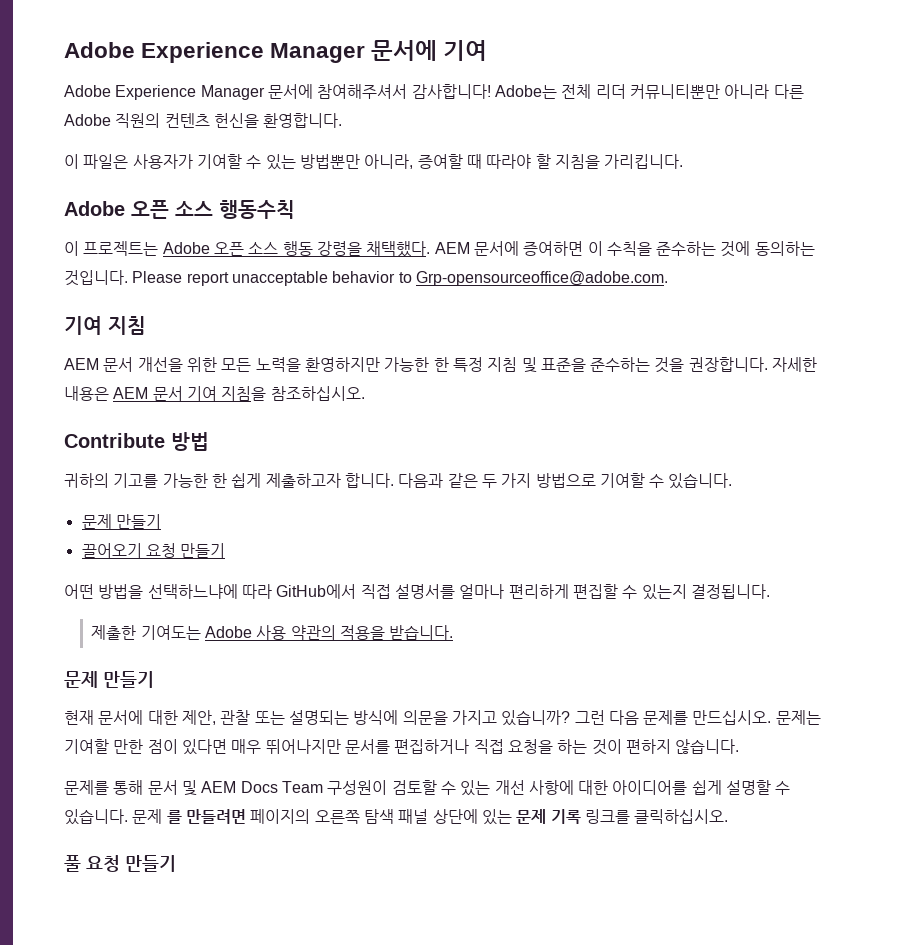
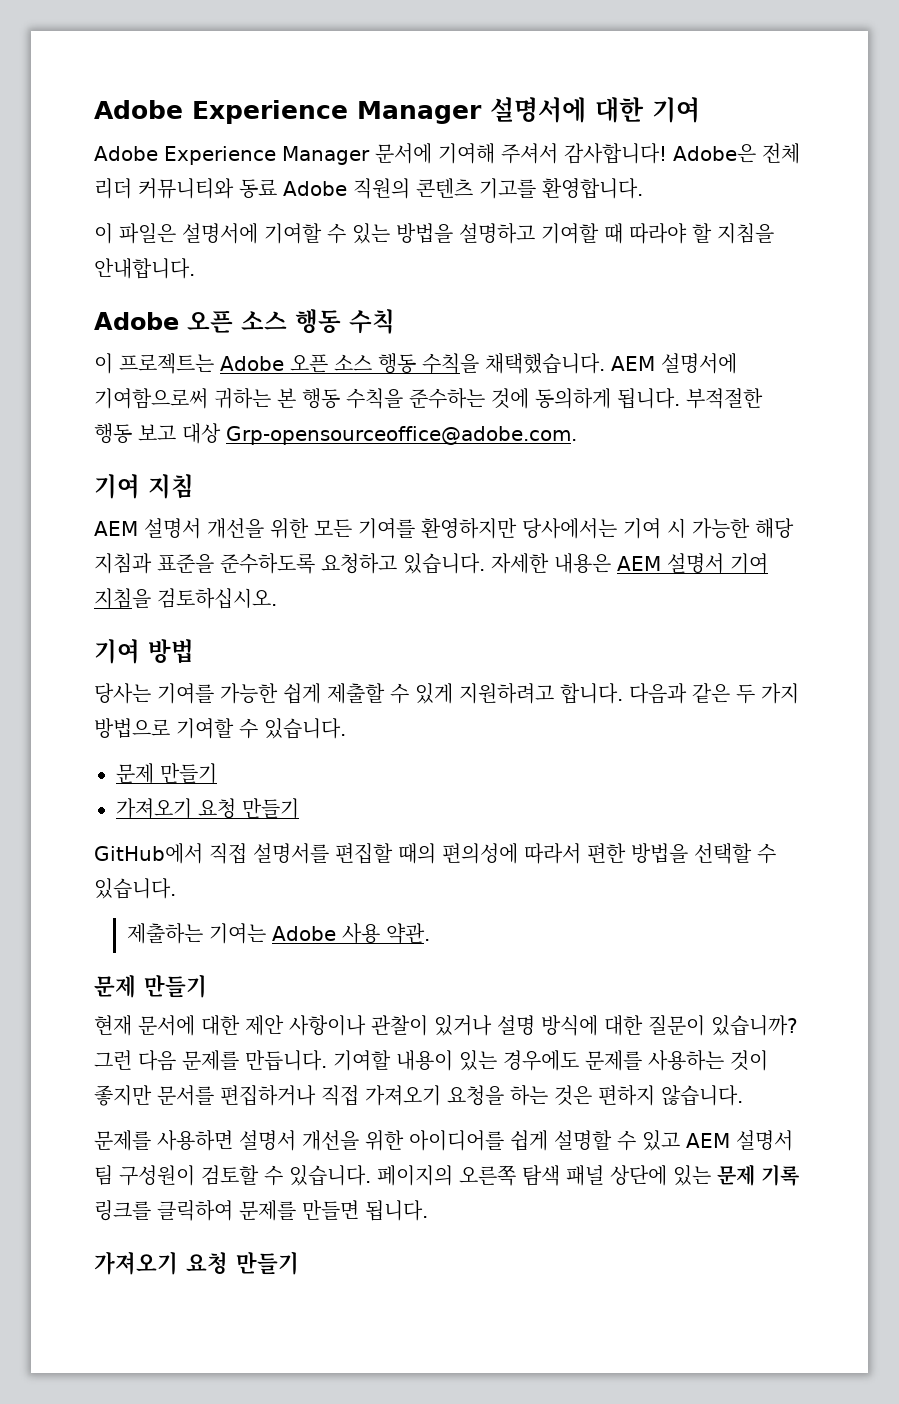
[64,40,438,63] Adobe Experience Manager 문서에 -> [94,97,644,124] Adobe Experience Manager 설명서에 대한
[317,84,804,99] [64,113,259,128] 참여해주셔서 감사합니다! Adobe는 전체 리더 커뮤니티뿐만 아니라 다른 Adobe 직원의 컨텐츠 헌신을 -> [438,143,800,164] [94,178,536,199] 기여해 주셔서 감사합니다! Adobe은 전체 리더 커뮤니티와 동료 Adobe 직원의 콘텐츠 기고를
[132,154,193,169] 사용자가 -> [182,223,258,244] 설명서에
[299,154,463,169] 방법뿐만 아니라, 증여할 -> [396,223,599,244] 방법을 설명하고 기여할
[604,154,684,169] [64,200,295,219] 가리킵니다. // Adobe 오픈 소스 행동수칙 -> [94,258,195,279] [94,309,395,334] 안내합니다. // Adobe 오픈 소스 행동 수칙
[316,241,815,257] [64,270,412,286] 강령을 채택했다. AEM 문서에 증여하면 이 수칙을 준수하는 것에 동의하는 것입니다. Please report unacceptable behavior to -> [422,353,737,374] [94,388,763,409] [94,423,221,444] 수칙을 채택했습니다. AEM 설명서에 기여함으로써 귀하는 본 행동 수칙을 준수하는 것에 동의하게 됩니다. 부적절한 행동 보고 대상
[103,357,134,372] 문서 -> [144,518,201,539] 설명서
[255,357,768,373] 노력을 환영하지만 가능한 한 특정 지침 및 표준을 준수하는 것을 권장합니다. -> [358,518,794,539] [94,553,485,574] 기여를 환영하지만 당사에서는 기여 시 가능한 해당 지침과 표준을 준수하도록 요청하고 있습니다.
[152,386,183,401] 문서 -> [667,553,724,574] 설명서
[270,386,365,401] [64,433,165,448] 참조하십시오. // Contribute -> [157,588,277,609] [94,639,140,664] 검토하십시오. // 기여
[64,473,341,488] 귀하의 기고를 가능한 한 쉽게 제출하고자 -> [94,683,554,704] 당사는 기여를 가능한 쉽게 제출할 수 있게 지원하려고
[81,543,142,558] 끌어오기 -> [116,798,192,819] 가져오기
[64,584,770,600] [91,625,454,640] 어떤 방법을 선택하느냐에 따라 GitHub에서 직접 설명서를 얼마나 편리하게 편집할 수 있는지 결정됩니다. // 제출한 기여도는 Adobe 사용 약관의 적용을 받습니다. -> [94,843,776,864] [94,878,176,899] [126,923,430,944] GitHub에서 직접 설명서를 편집할 때의 편의성에 따라서 편한 방법을 선택할 수 있습니다. // 제출하는 기여는 Adobe 사용 약관.
[181,710,821,726] [64,739,341,755] 제안, 관찰 또는 설명되는 방식에 의문을 가지고 있습니까? 그런 다음 문제를 만드십시오. 문제는 기여할 만한 점이 있다면 매우 뛰어나지만 -> [245,1015,798,1036] [94,1050,768,1071] [94,1085,152,1106] 제안 사항이나 관찰이 있거나 설명 방식에 대한 질문이 있습니까? 그런 다음 문제를 만듭니다. 기여할 내용이 있는 경우에도 문제를 사용하는 것이 좋지만
(504, 746) none -> [365,1085,441,1106] 가져오기
[591,739,622,755] 것이 -> [554,1085,592,1106] 것은
[113,780,791,796] [64,809,246,825] 통해 문서 및 AEM Docs Team 구성원이 검토할 수 있는 개선 사항에 대한 아이디어를 쉽게 설명할 수 있습니다. 문제 를 만들려면 -> [157,1130,793,1151] [94,1165,371,1186] 사용하면 설명서 개선을 위한 아이디어를 쉽게 설명할 수 있고 AEM 설명서 팀 구성원이 검토할 수 있습니다.
[634,809,729,824] [64,855,81,872] 클릭하십시오. // 풀 -> [157,1200,428,1221] [94,1251,178,1275] 클릭하여 문제를 만들면 됩니다. // 가져오기

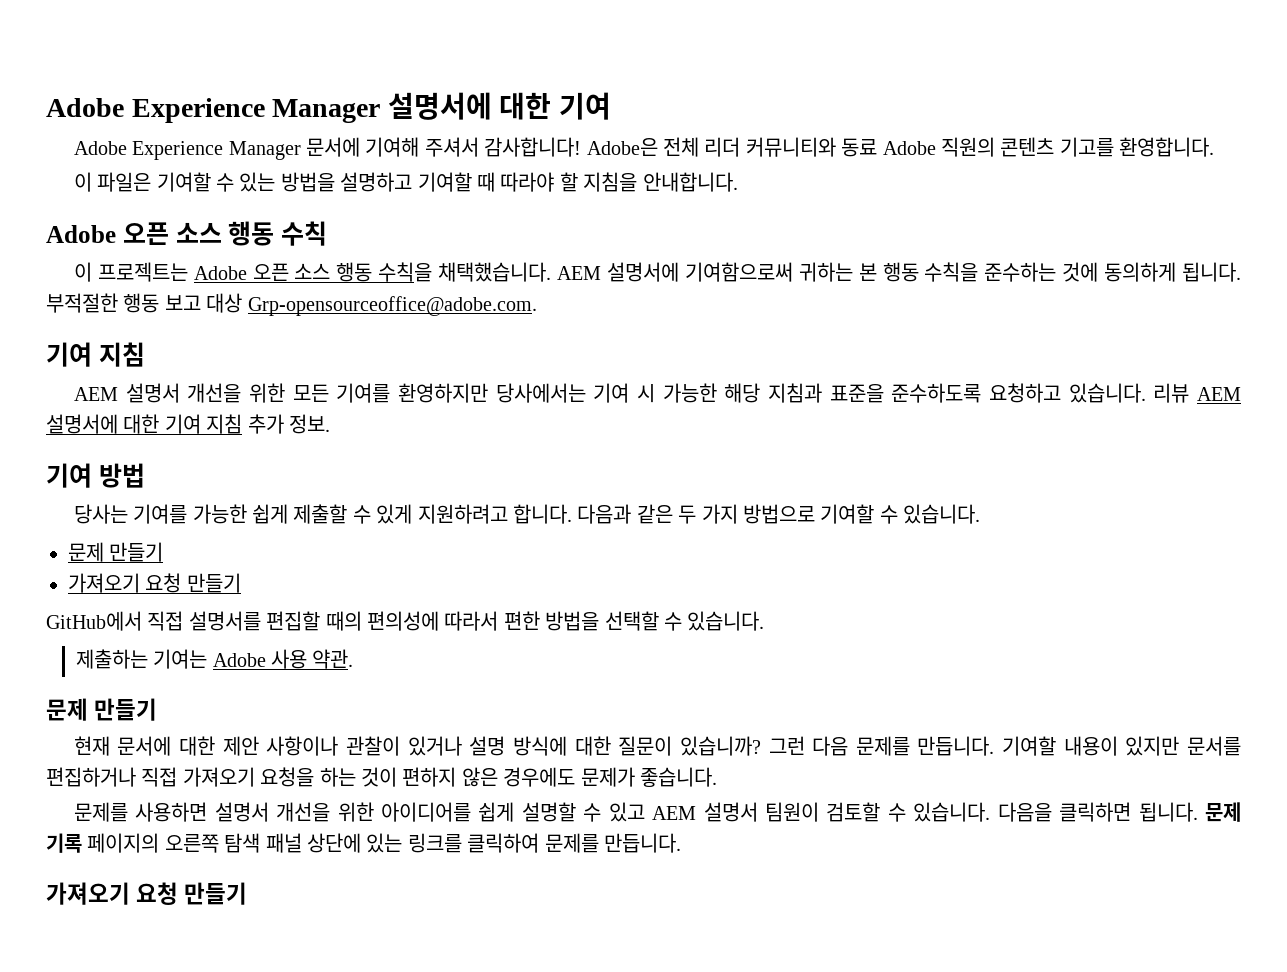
[182,223,258,244] 설명서에 -> (152, 182) none
[491,553,768,574] [94,588,277,609] 자세한 내용은 AEM 설명서 기여 지침을 검토하십시오. -> [1153,383,1241,403] [46,414,330,434] 리뷰 AEM 설명서에 대한 기여 지침 추가 정보.
[459,1050,768,1071] [94,1085,152,1106] 있는 경우에도 문제를 사용하는 것이 좋지만 -> [1125,736,1180,756] 있지만
[554,1085,743,1106] 것은 편하지 않습니다. -> [361,767,717,787] 것이 편하지 않은 경우에도 문제가 좋습니다.
[94,1165,195,1186] 팀 구성원이 -> [764,802,819,822] 팀원이
(371, 1175) none -> [997,802,1242,822] [46,833,82,853] 다음을 클릭하면 됩니다. 문제 기록
[717,1164,799,1186] 문제 기록 -> (403, 843) none
[302,1200,428,1221] 만들면 됩니다. -> [603,833,681,853] 만듭니다.

